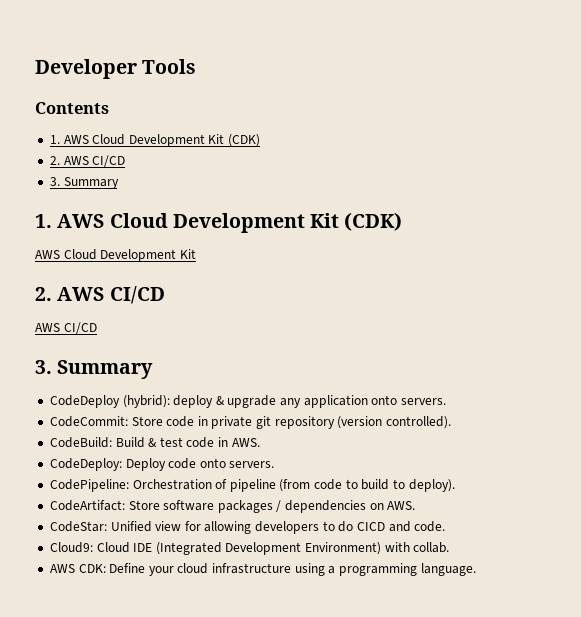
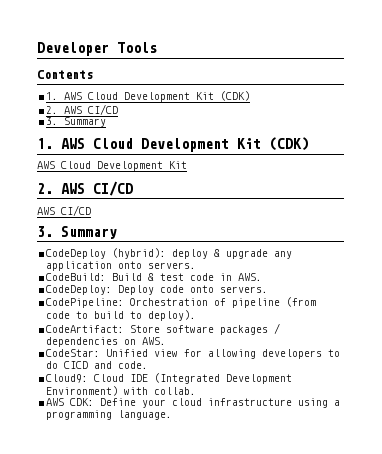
[49,416,452,429] // CodeCommit: Store code in private git repository (version controlled). -> (197, 265) none

